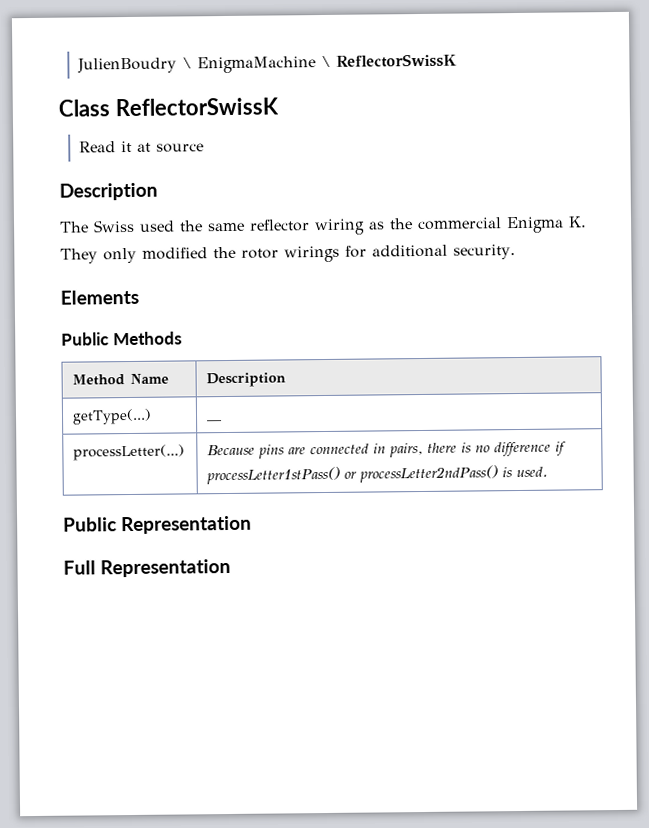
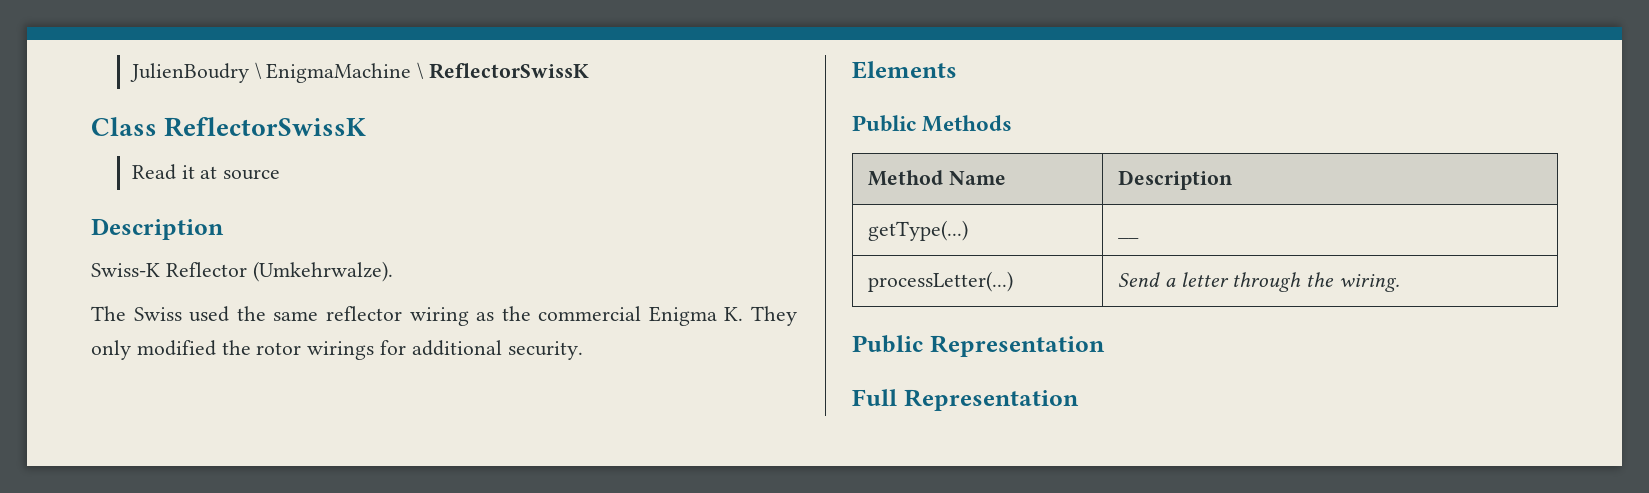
(158, 191) none -> [91,261,393,282] // Swiss-K Reflector (Umkehrwalze).
[207,441,567,459] [206,465,549,485] Because pins are connected in pairs, there is no difference if processLetter1stPass() or processLetter2ndPass() is used. -> [1117,272,1400,292] Send a letter through the wiring.

